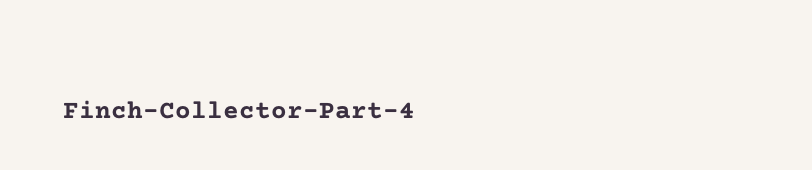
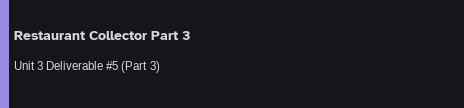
[63,100,415,119] Finch-Collector-Part-4 -> [14,31,190,40] [14,61,160,73] Restaurant Collector Part 3 // Unit 3 Deliverable #5 (Part 3)

